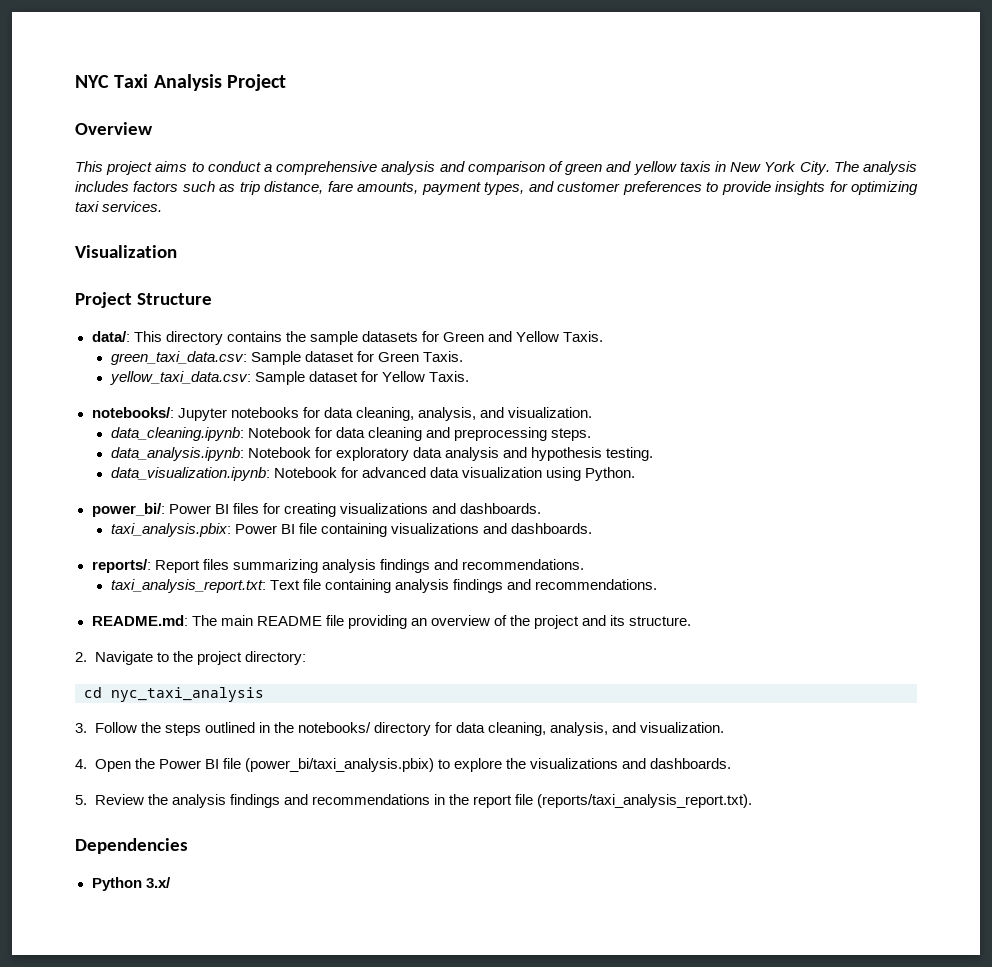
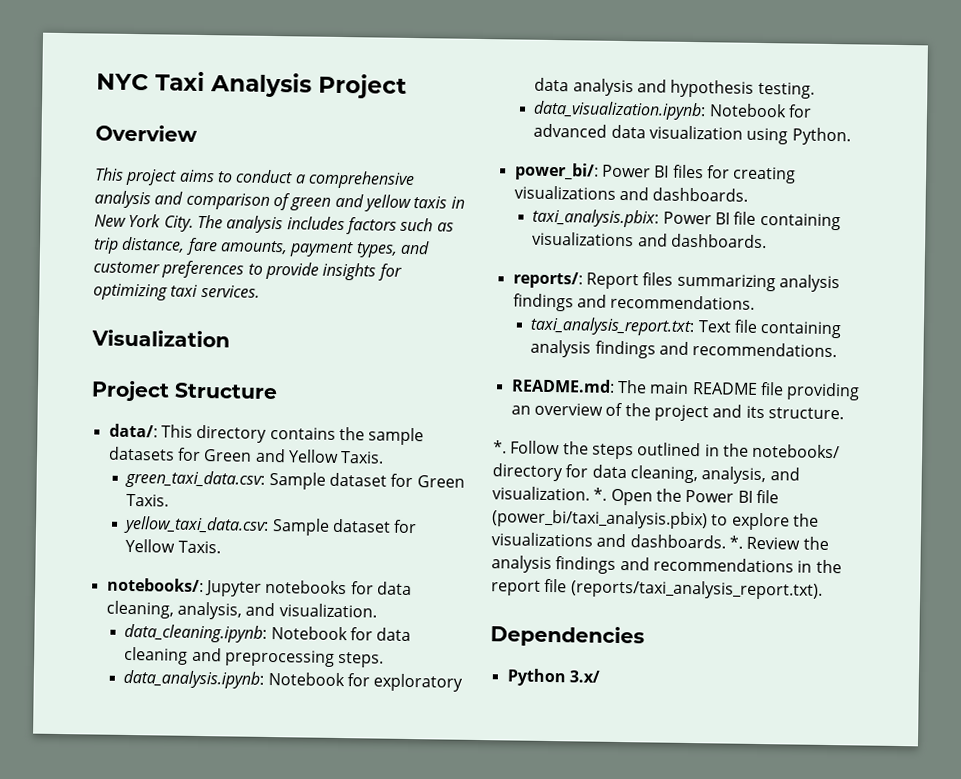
[75,651,306,665] [84,687,264,702] [75,723,87,733] 2. Navigate to the project directory: // cd nyc_taxi_analysis // 3. -> [493,440,507,454] *.
[75,759,87,769] // 4. -> [593,487,608,501] *.
[75,795,87,805] // 5. -> [728,535,743,549] *.

